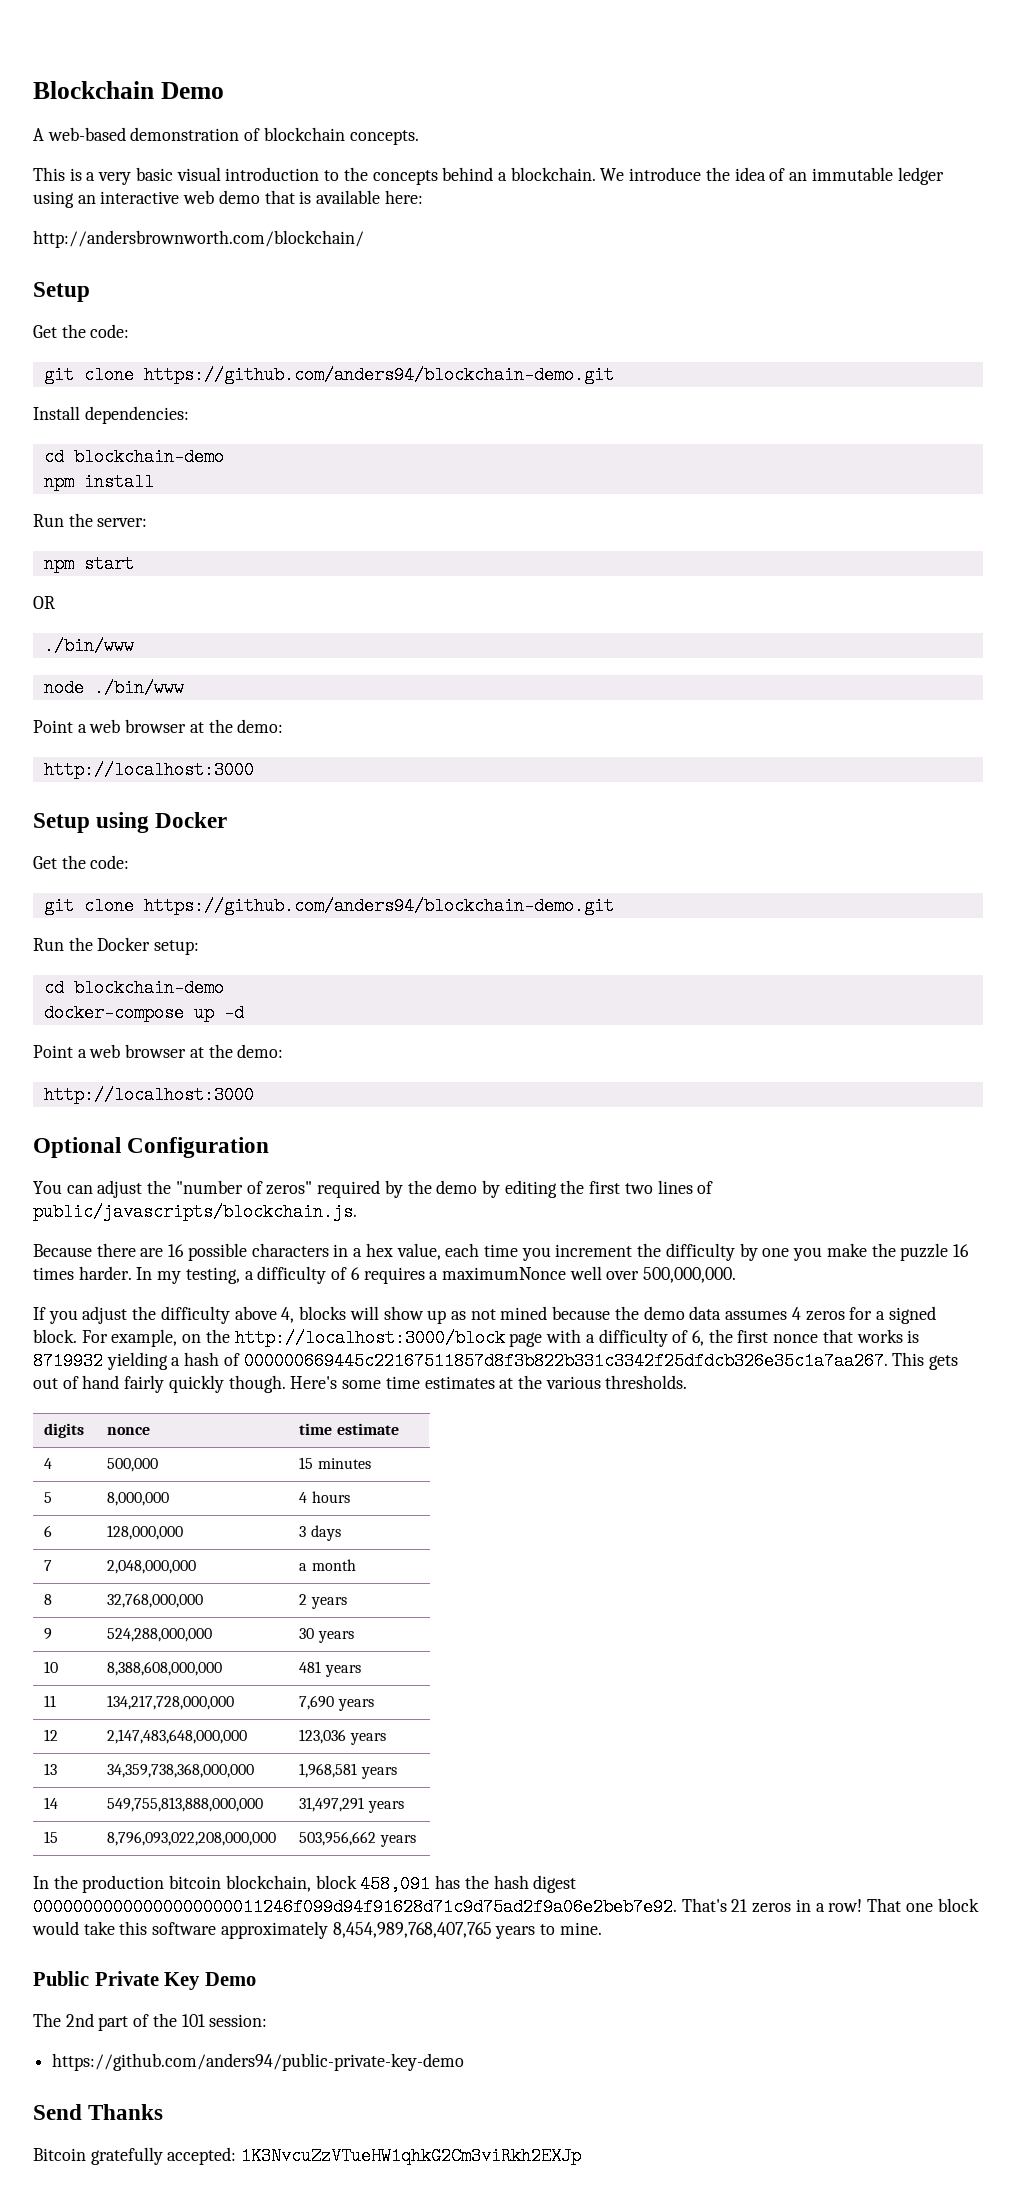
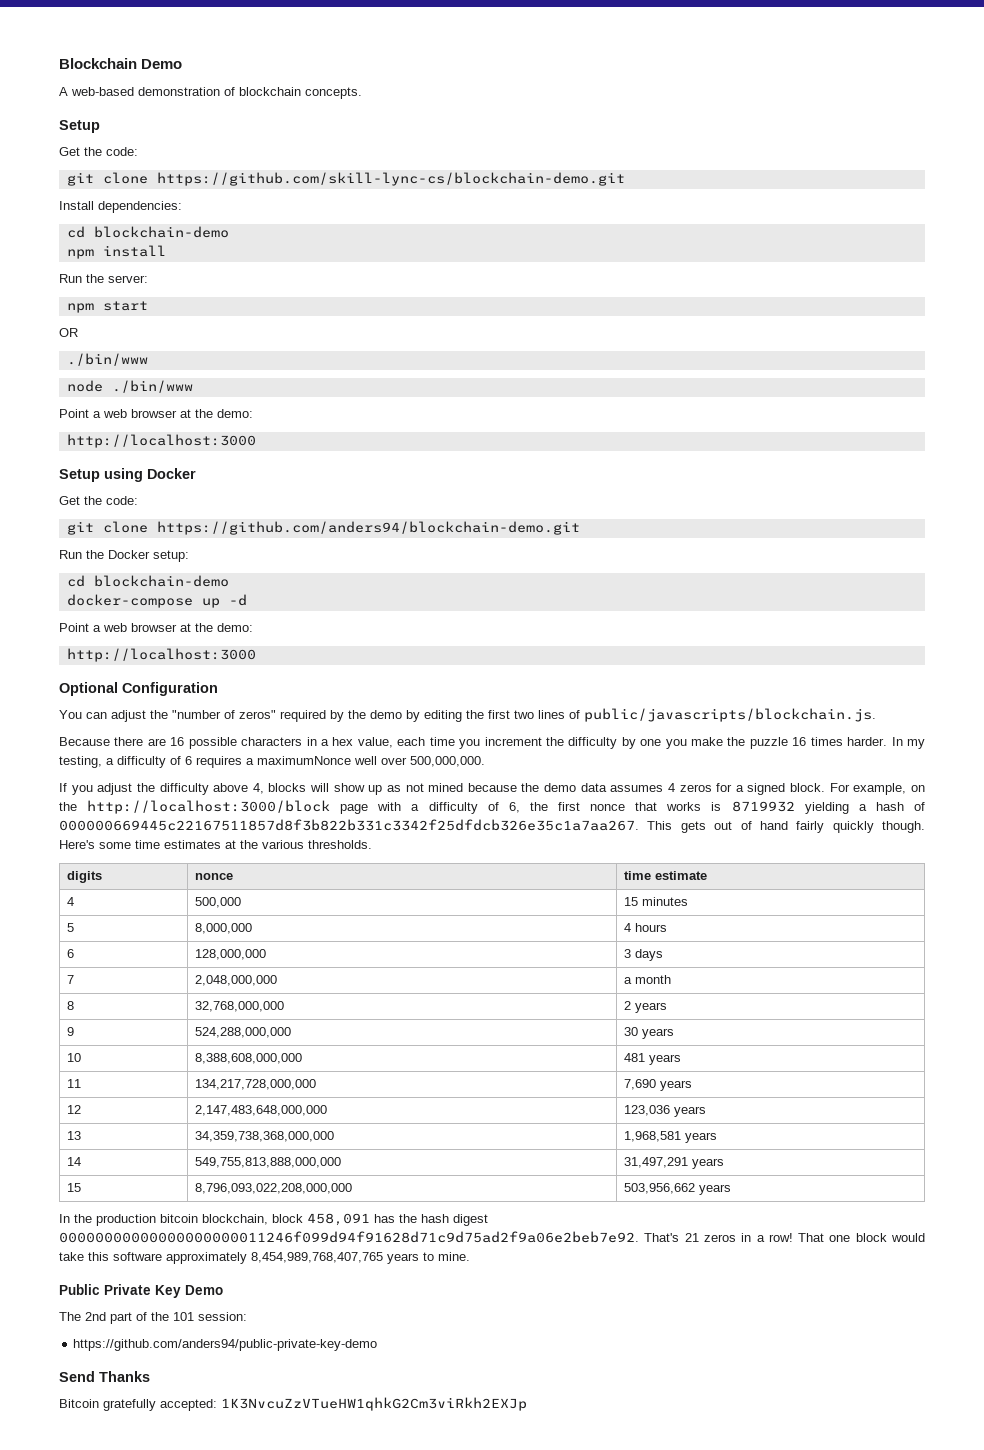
[33,167,944,185] [33,190,423,208] [33,230,364,248] // This is a very basic visual introduction to the concepts behind a blockchain. We introduce the idea of an immutable ledger using an interactive web demo that is available here: // http://andersbrownworth.com/blockchain/ -> (362, 93) none
[143,366,614,384] https://github.com/anders94/blockchain-demo.git -> [156,172,625,186] https://github.com/skill-lync-cs/blockchain-demo.git

